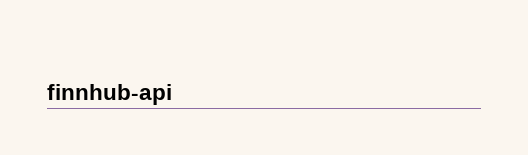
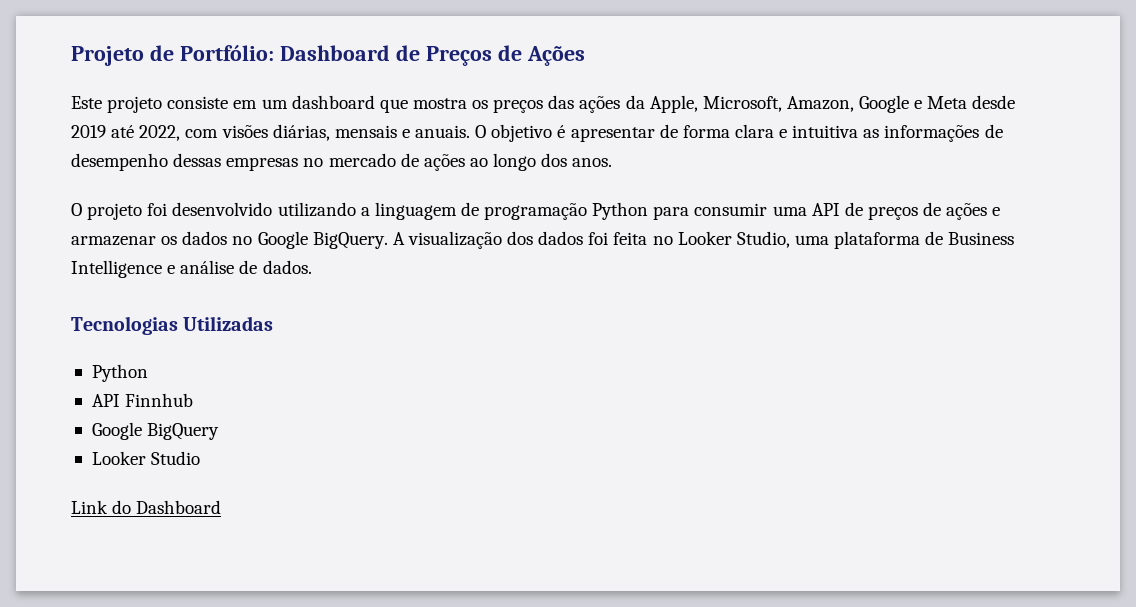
[47,84,172,105] finnhub-api -> [71,45,585,66] [71,95,1016,113] [71,124,1003,142] [71,153,613,171] [71,202,1001,220] [71,231,1015,249] [71,260,312,278] [71,316,274,335] [91,364,148,382] [91,393,194,407] [91,422,220,440] [91,451,201,465] [71,500,222,514] Projeto de Portfólio: Dashboard de Preços de Ações // Este projeto consiste em um dashboard que mostra os preços das ações da Apple, Microsoft, Amazon, Google e Meta desde 2019 até 2022, com visões diárias, mensais e anuais. O objetivo é apresentar de forma clara e intuitiva as informações de desempenho dessas empresas no mercado de ações ao longo dos anos. // O projeto foi desenvolvido utilizando a linguagem de programação Python para consumir uma API de preços de ações e armazenar os dados no Google BigQuery. A visualização dos dados foi feita no Looker Studio, uma plataforma de Business Intelligence e análise de dados. // Tecnologias Utilizadas // Python // API Finnhub // Google BigQuery // Looker Studio // Link do Dashboard

